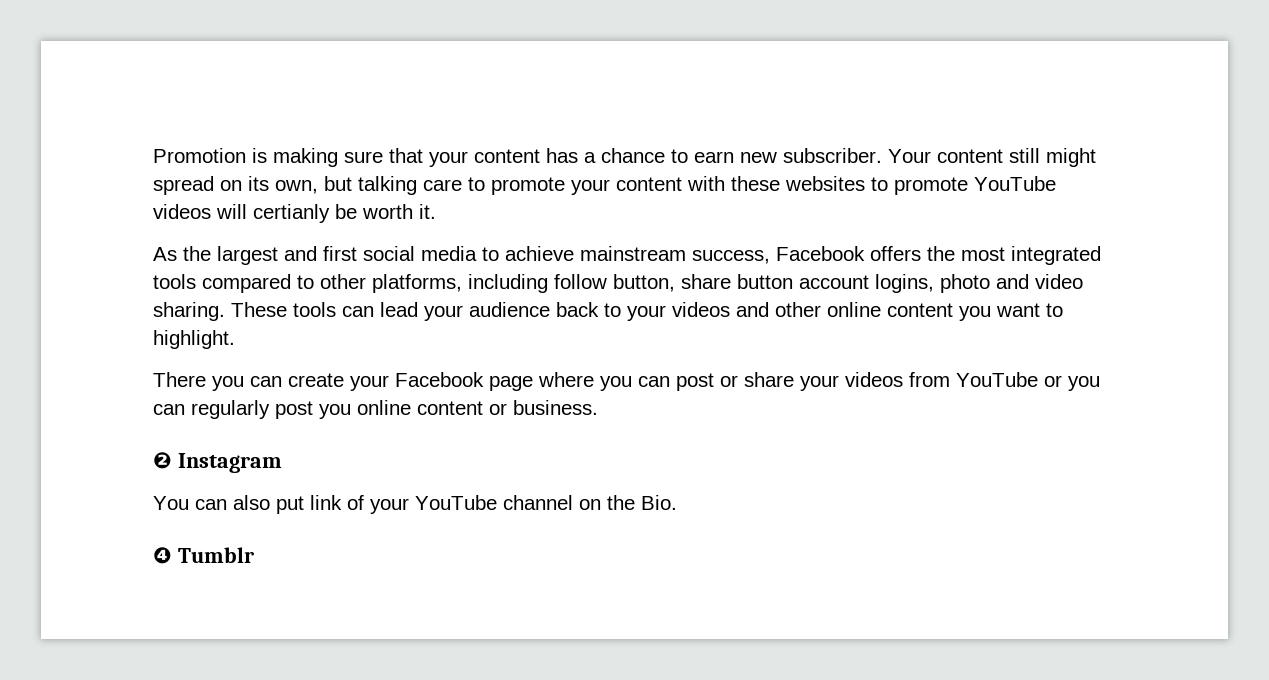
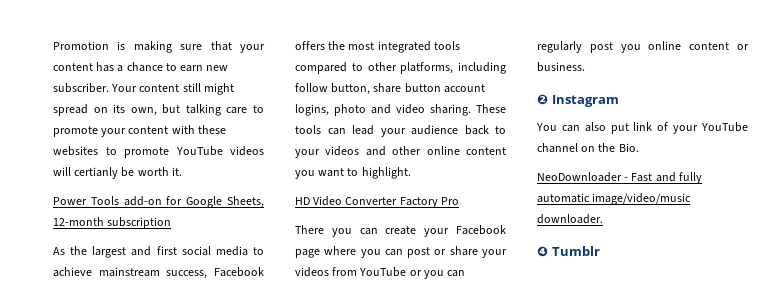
(436, 211) none -> [53,196,264,208] [53,217,172,229] // Power Tools add-on for Google Sheets, 12-month subscription
(235, 339) none -> [295,196,459,208] // HD Video Converter Factory Pro
(677, 502) none -> [537,172,702,184] [537,193,692,205] [537,214,603,224] // NeoDownloader - Fast and fully automatic image/video/music downloader.

